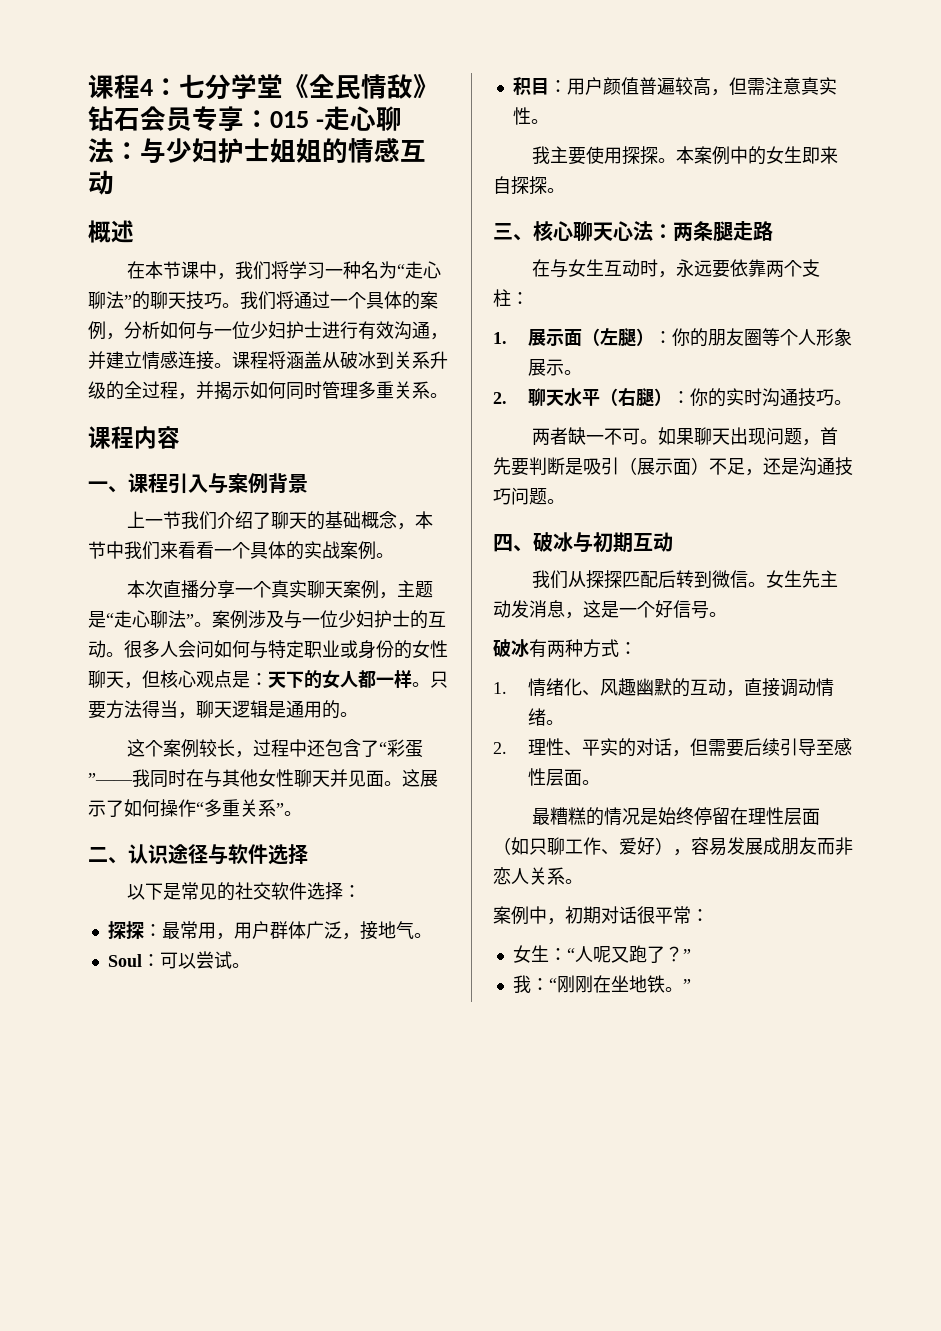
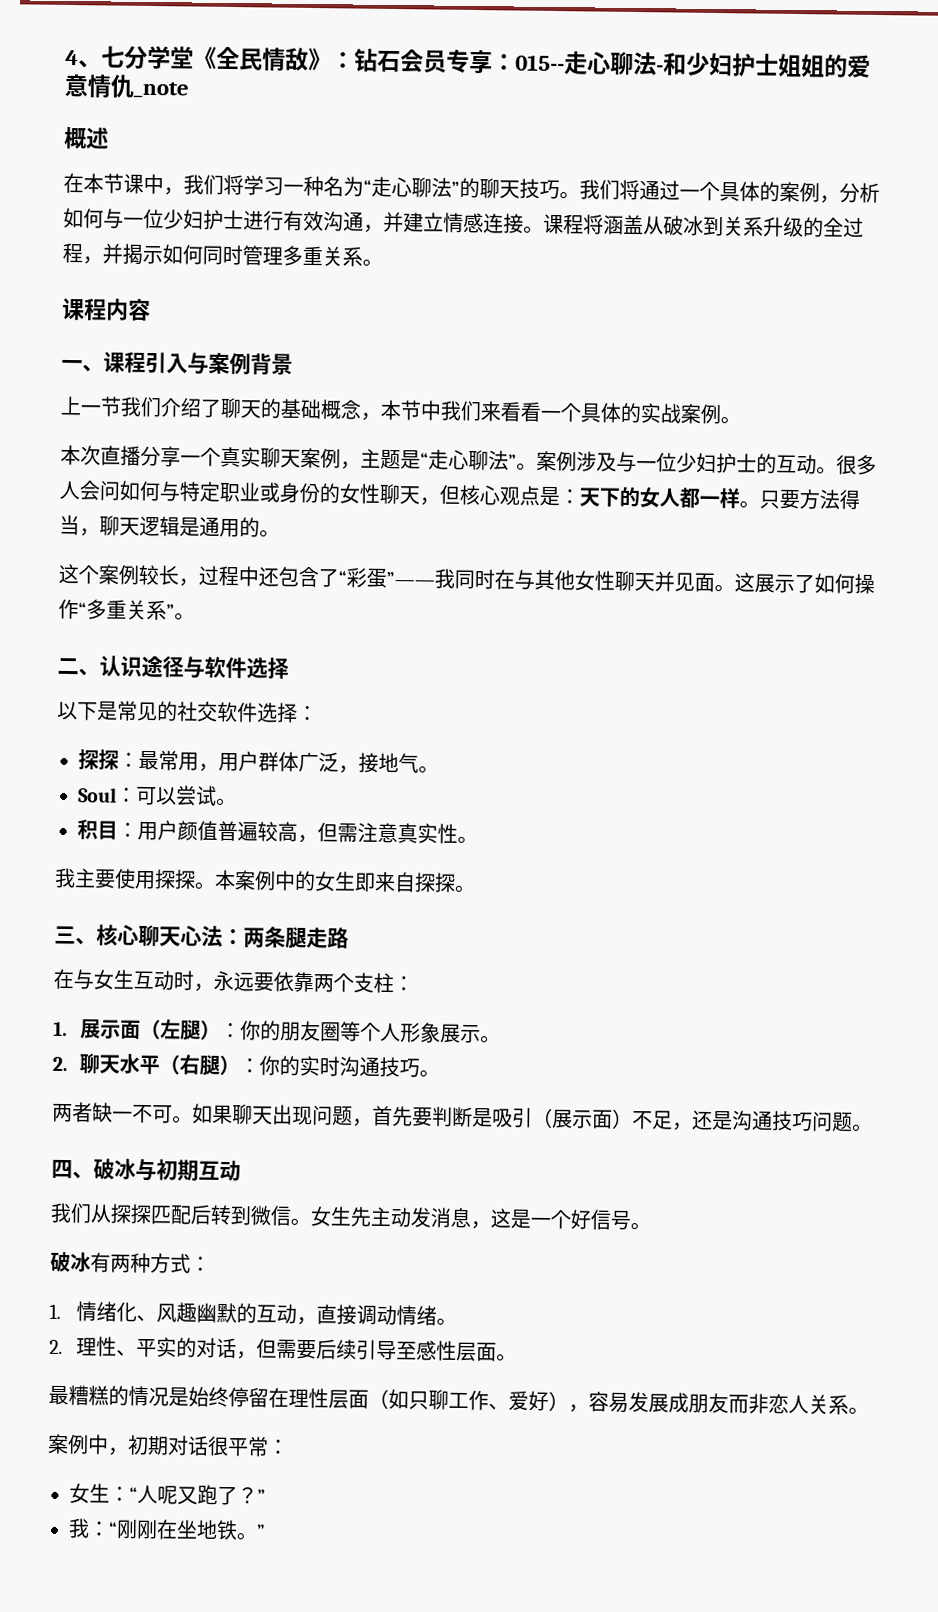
[88,74,179,99] 课程4： -> [65,49,102,69] 4、
(439, 86) none -> [331,51,355,69] ：
[270,106,402,131] [88,138,166,163] 015 -走心聊法：与 -> [515,51,687,76] 015--走心聊法-和
[348,138,426,163] [88,170,114,195] 情感互动 -> [847,54,871,78] [64,73,189,99] 爱意情仇_note

